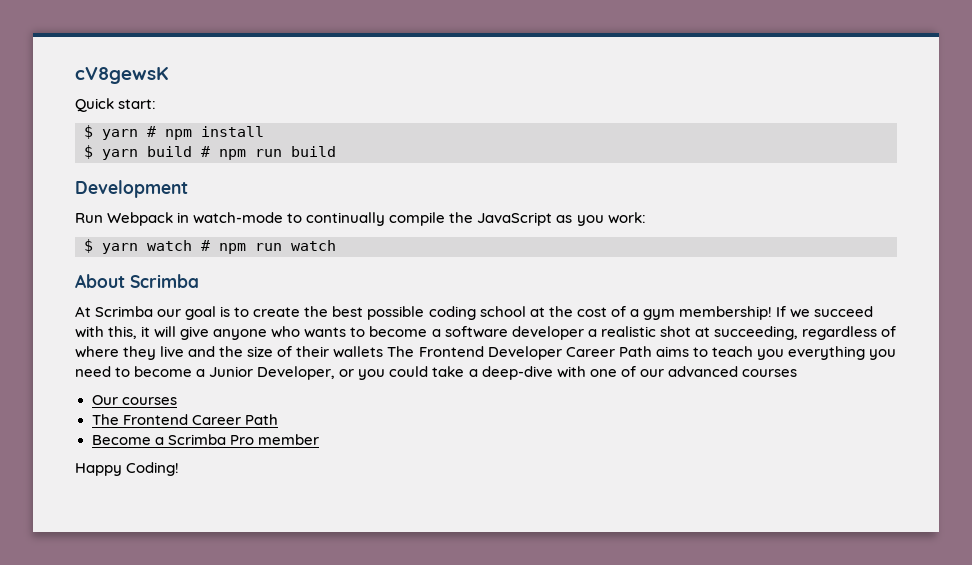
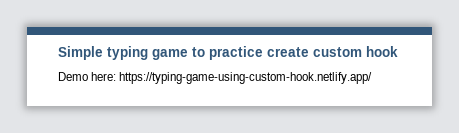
[75,67,168,84] [75,98,157,112] [84,125,264,140] [84,145,336,160] [75,180,188,198] [75,212,646,226] [84,239,336,254] [75,274,199,288] [75,306,874,320] [75,326,896,340] [75,346,896,360] [75,366,797,380] [91,395,177,405] [91,414,278,425] [91,434,319,445] [75,462,180,476] cV8gewsK // Quick start: // $ yarn # npm install // $ yarn build # npm run build // Development // Run Webpack in watch-mode to continually compile the JavaScript as you work: // $ yarn watch # npm run watch // About Scrimba // At Scrimba our goal is to create the best possible coding school at the cost of a gym membership! If we succeed with this, it will give anyone who wants to become a software developer a realistic shot at succeeding, regardless of where they live and the size of their wallets The Frontend Developer Career Path aims to teach you everything you need to become a Junior Developer, or you could take a deep-dive with one of our advanced courses // Our courses // The Frontend Career Path // Become a Scrimba Pro member // Happy Coding! -> [58,46,398,60] [58,72,373,84] Simple typing game to practice create custom hook // Demo here: https://typing-game-using-custom-hook.netlify.app/

